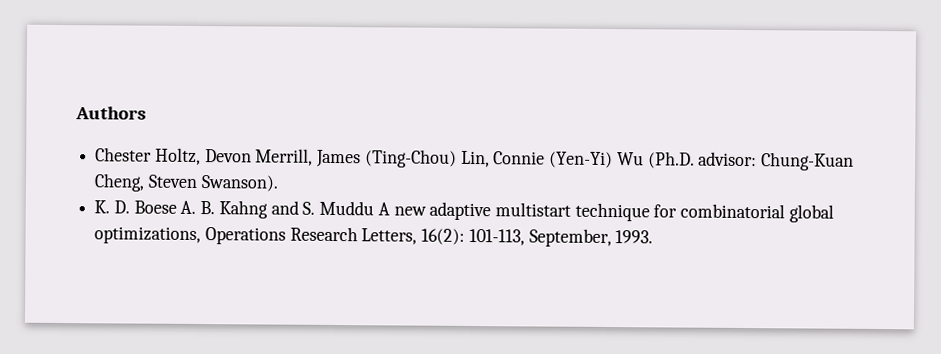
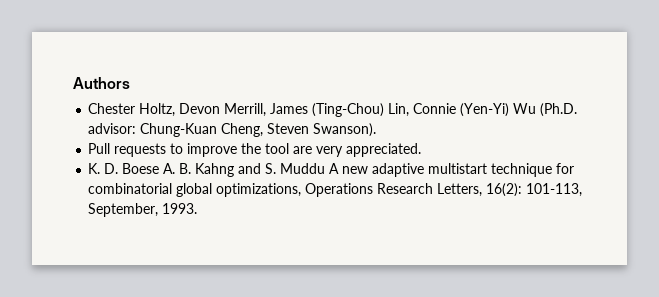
(279, 183) none -> [88,143,422,157] // Pull requests to improve the tool are very appreciated.

